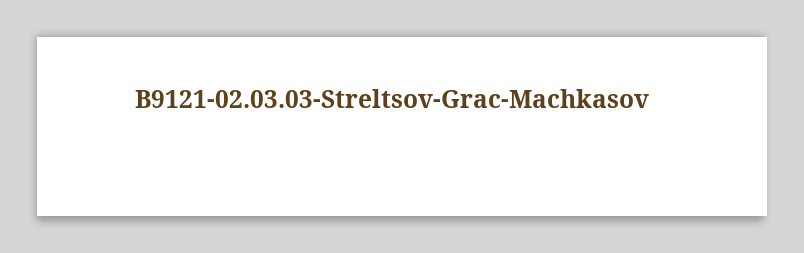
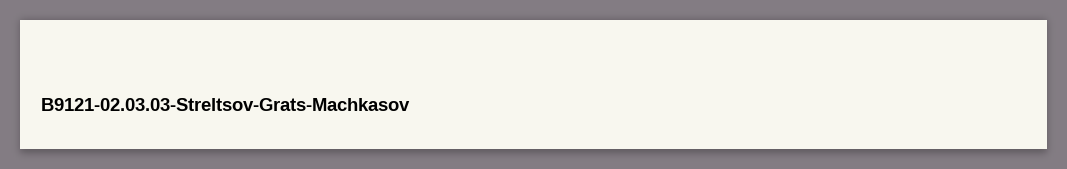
[135,89,649,108] B9121-02.03.03-Streltsov-Grac-Machkasov -> [41,98,410,111] B9121-02.03.03-Streltsov-Grats-Machkasov

